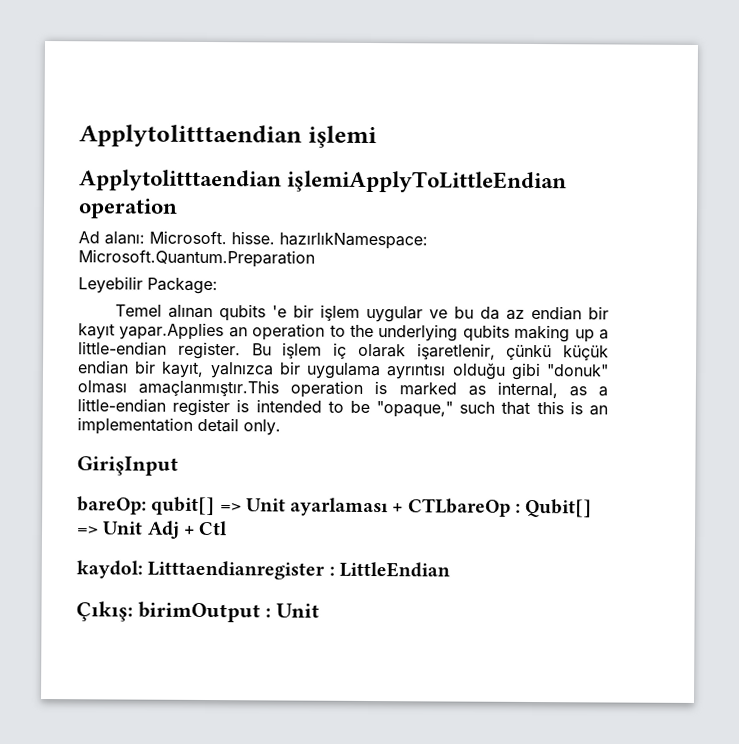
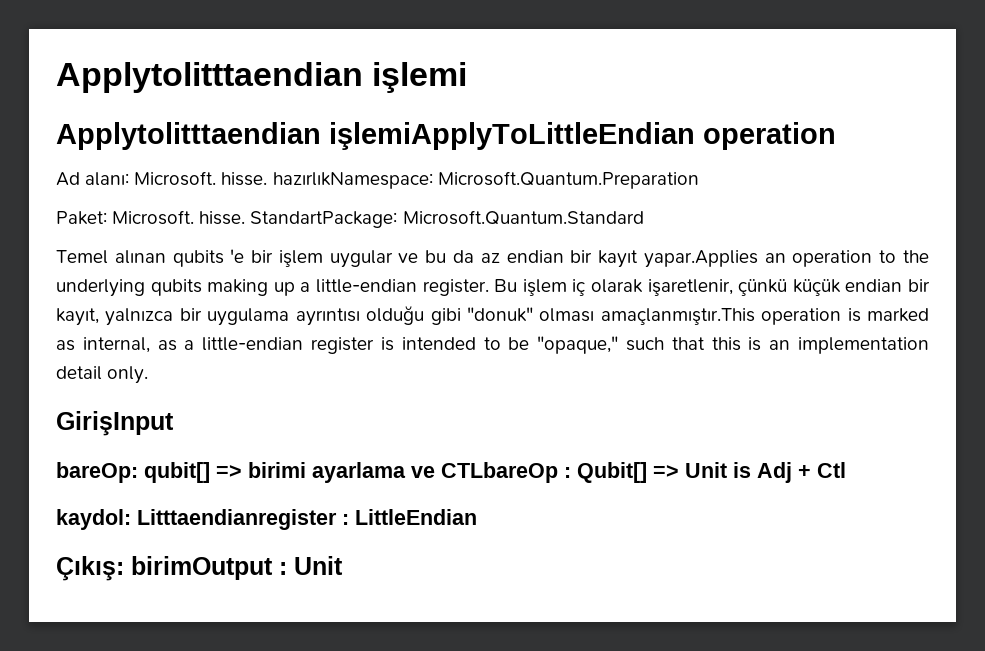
[78,276,218,295] Leyebilir Package: -> [56,210,644,228] Paket: Microsoft. hisse. StandartPackage: Microsoft.Quantum.Standard
[245,497,404,517] Unit ayarlaması + -> [248,462,435,483] birimi ayarlama ve
(144, 528) none -> [733,462,751,478] is

